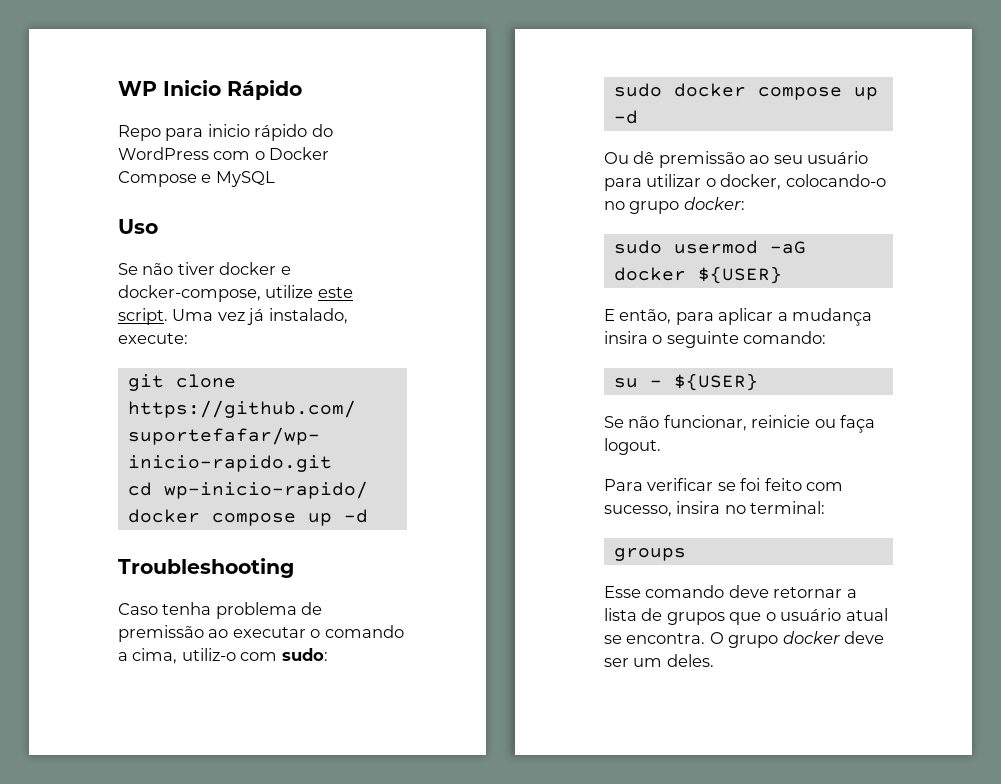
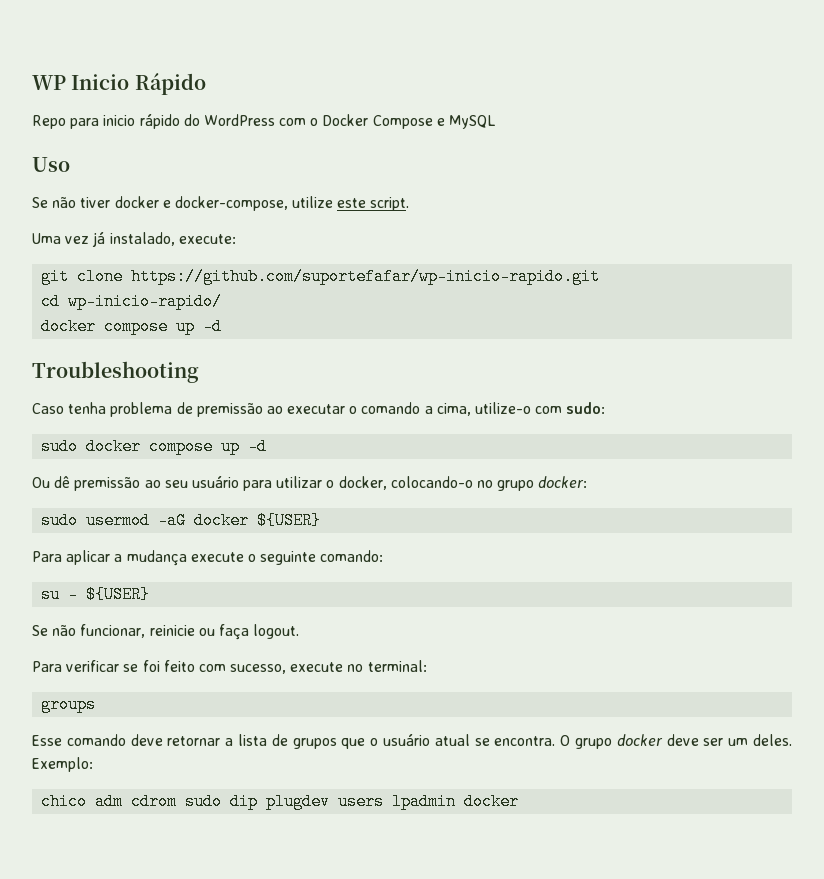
(168, 316) none -> (410, 204) //
[181,648,236,661] utiliz-o -> [475,402,532,414] utilize-o
[604,309,714,325] E então, para -> [32,551,62,562] Para
[604,331,648,344] insira -> [190,552,244,562] execute
[676,501,721,514] insira -> [290,662,344,672] execute
(714, 660) none -> [32,757,93,772] [41,793,520,810] Exemplo: // chico adm cdrom sudo dip plugdev users lpadmin docker

